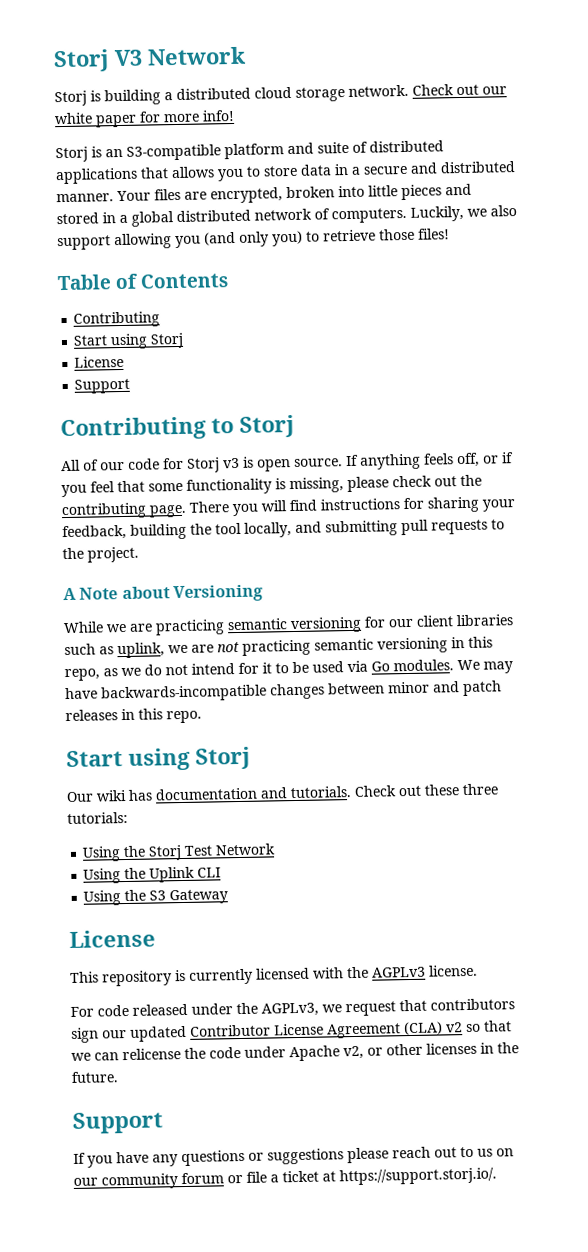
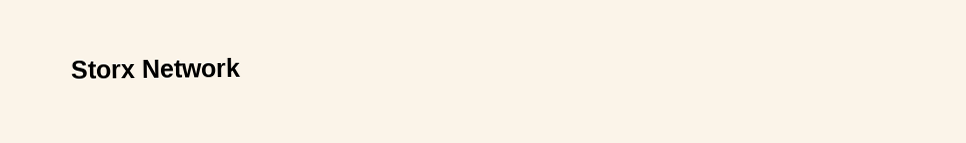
[53,46,246,73] [54,84,507,107] [54,109,235,128] [55,140,444,163] [55,161,516,185] [56,183,472,204] [56,205,517,227] [57,228,450,251] [57,273,230,291] [73,311,161,328] [73,332,185,350] [74,355,125,368] [74,378,131,394] [60,414,295,442] [61,452,514,473] [61,474,482,498] [61,496,516,520] [62,519,505,541] [62,546,139,563] [63,584,263,603] [63,614,514,636] [64,636,493,659] [64,659,513,682] [65,680,502,703] [65,708,202,724] [66,746,251,771] [66,783,499,803] [67,811,128,825] [82,843,277,862] [83,866,222,884] [83,889,229,906] [69,929,156,949] [70,964,478,987] [70,998,515,1017] [71,1020,512,1043] [71,1042,519,1062] [71,1071,119,1083] [72,1111,163,1134] [73,1146,514,1168] [73,1167,497,1190] Storj V3 Network // Storj is building a distributed cloud storage network. Check out our white paper for more info! // Storj is an S3-compatible platform and suite of distributed applications that allows you to store data in a secure and distributed manner. Your files are encrypted, broken into little pieces and stored in a global distributed network of computers. Luckily, we also support allowing you (and only you) to retrieve those files! // Table of Contents // Contributing // Start using Storj // License // Support // Contributing to Storj // All of our code for Storj v3 is open source. If anything feels off, or if you feel that some functionality is missing, please check out the contributing page. There you will find instructions for sharing your feedback, building the tool locally, and submitting pull requests to the project. // A Note about Versioning // While we are practicing semantic versioning for our client libraries such as uplink, we are not practicing semantic versioning in this repo, as we do not intend for it to be used via Go modules. We may have backwards-incompatible changes between minor and patch releases in this repo. // Start using Storj // Our wiki has documentation and tutorials. Check out these three tutorials: // Using the Storj Test Network // Using the Uplink CLI // Using the S3 Gateway // License // This repository is currently licensed with the AGPLv3 license. // For code released under the AGPLv3, we request that contributors sign our updated Contributor License Agreement (CLA) v2 so that we can relicense the code under Apache v2, or other licenses in the future. // Support // If you have any questions or suggestions please reach out to us on our community forum or file a ticket at https://support.storj.io/. -> [70,57,241,79] Storx Network

